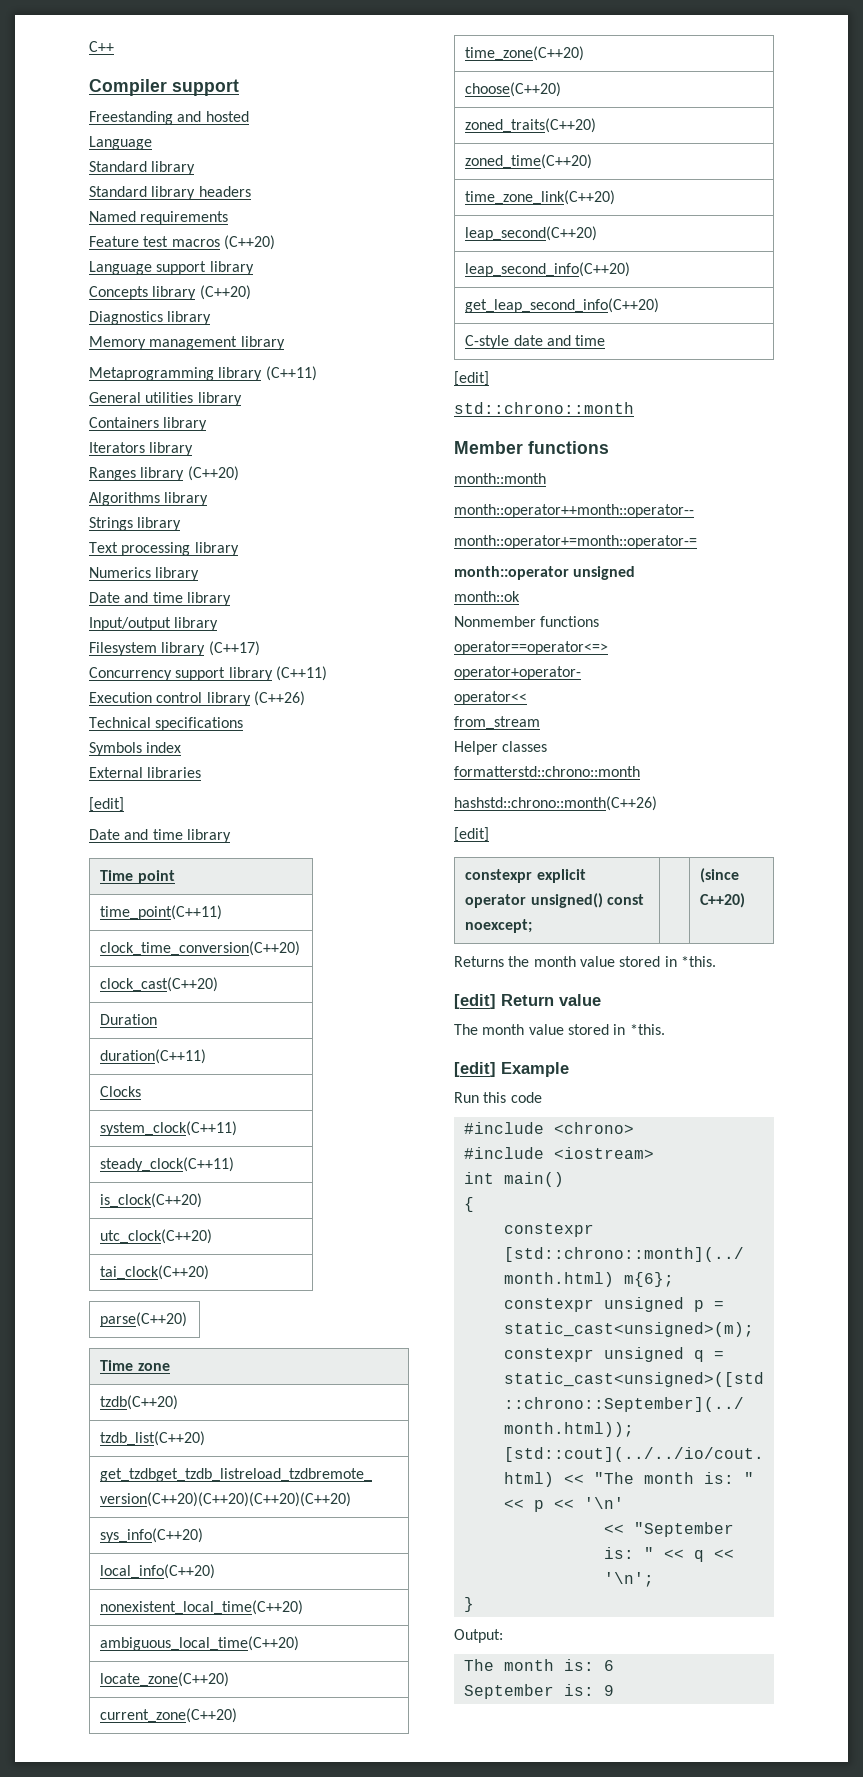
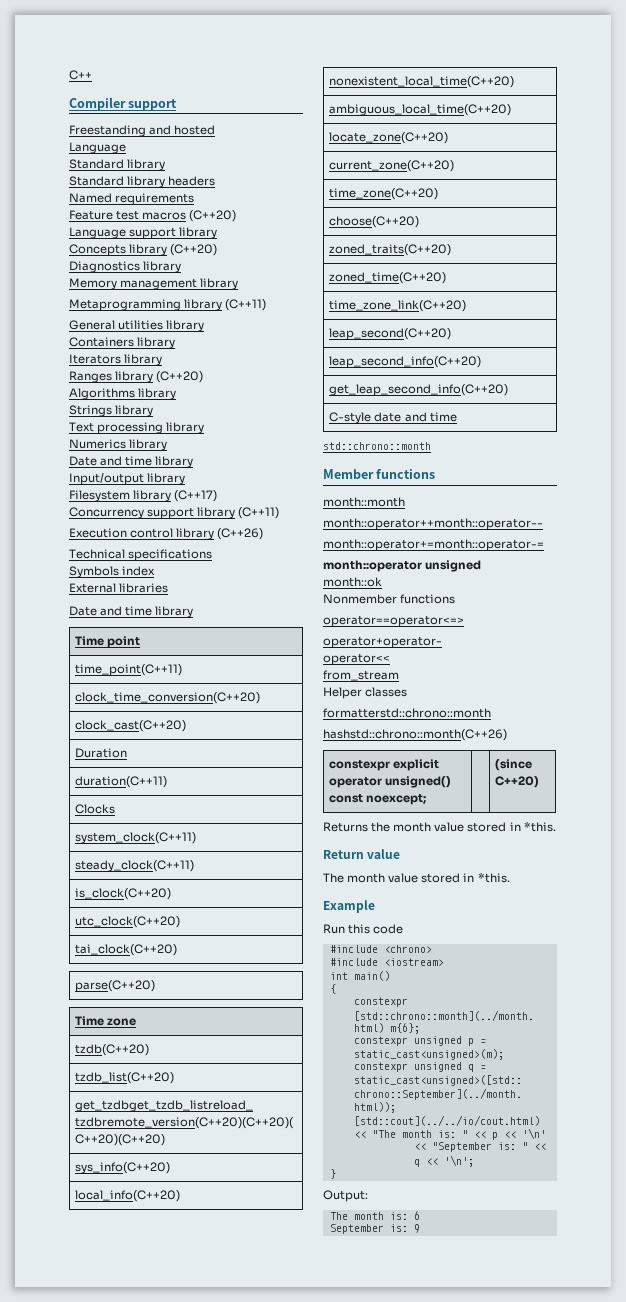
[89,797,124,812] // [edit] -> (169, 588) none
[454,371,489,386] // [edit] -> (457, 417) none
[454,827,489,842] // [edit] -> (507, 735) none
[454,994,496,1009] [edit] -> (556, 827) none
[454,1062,496,1077] [edit] -> (510, 878) none

